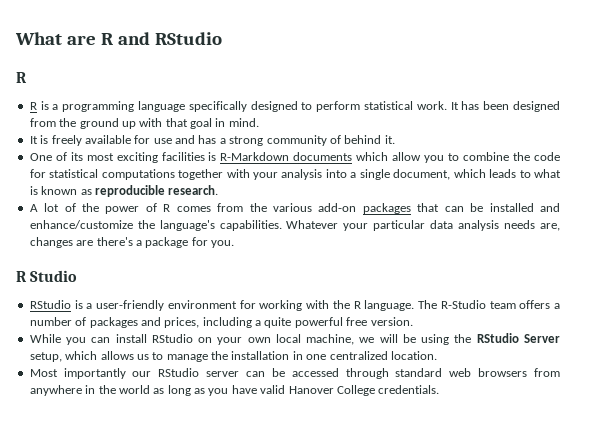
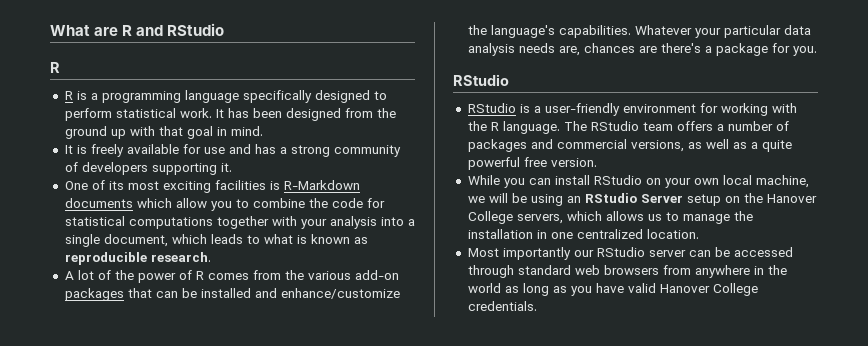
[344,135,382,144] behind -> [81,162,217,175] developers supporting
[29,237,73,248] changes -> [583,43,635,53] chances
[16,270,78,282] R Studio -> [453,74,509,86] RStudio
[440,300,486,309] R-Studio -> [590,121,639,131] RStudio
[164,317,252,328] prices, including -> [556,139,747,152] commercial versions, as well as
[454,334,472,343] the -> [566,196,581,203] an
[29,352,62,362] setup, -> [686,193,817,206] [467,211,563,224] setup on the Hanover College servers,

